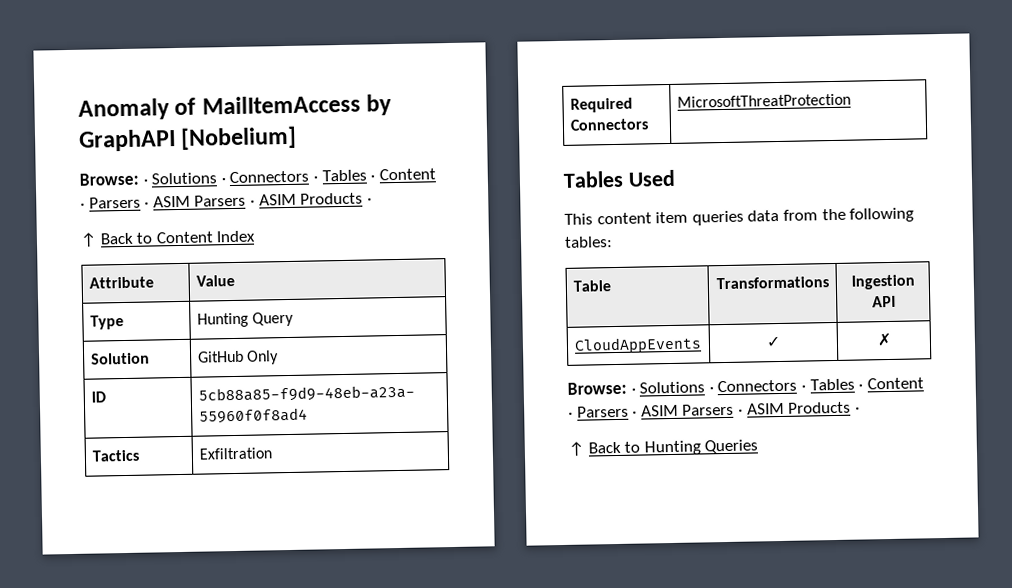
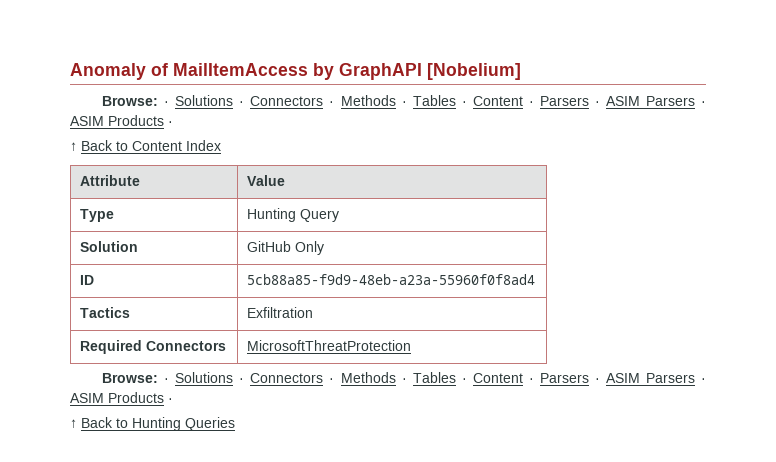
(318, 178) none -> [340,95,407,106] Methods ·
[563,169,676,188] [564,207,915,226] [564,236,613,248] [572,280,611,292] [715,276,829,290] [850,274,915,290] [871,295,896,308] [573,336,702,354] [766,335,781,348] [876,332,892,347] [567,379,806,395] // Tables Used // This content item queries data from the following tables: // Table | Transformations | Ingestion API // CloudAppEvents | ✓ | ✗ // Browse: · Solutions · Connectors · -> [102,372,407,383] // Browse: · Solutions · Connectors · Methods ·

